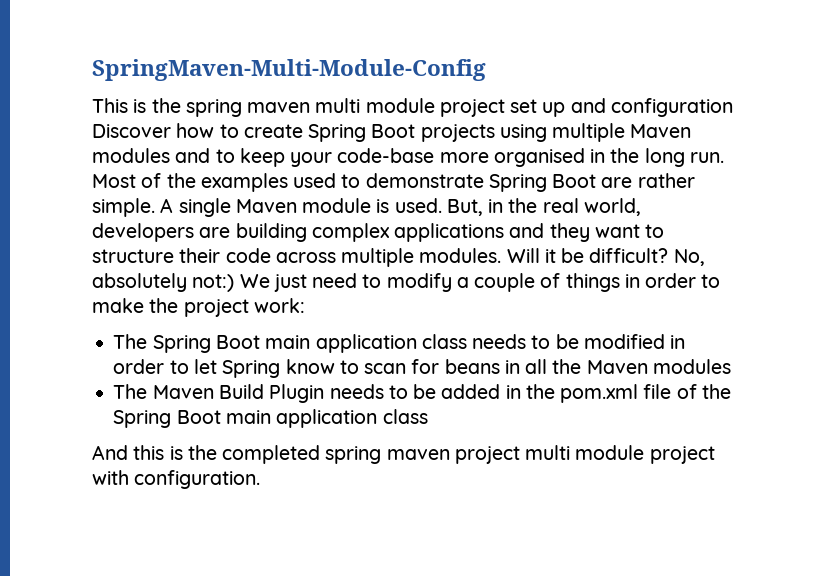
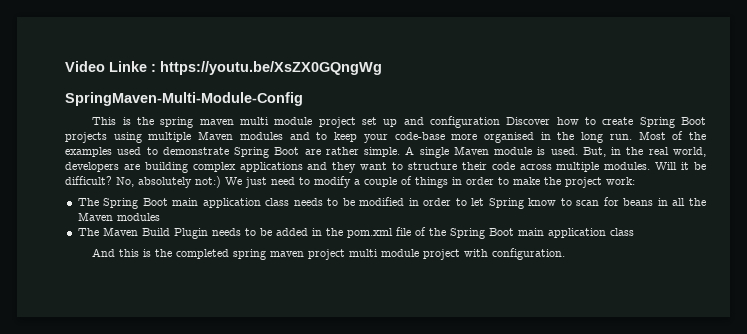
(92, 70) none -> [65,61,382,75] Video Linke : https://youtu.be/XsZX0GQngWg //

